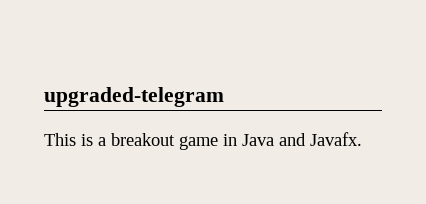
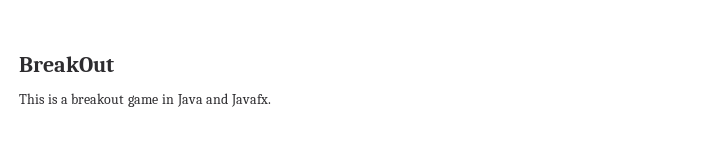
[44,87,224,107] upgraded-telegram -> [19,56,114,72] BreakOut

